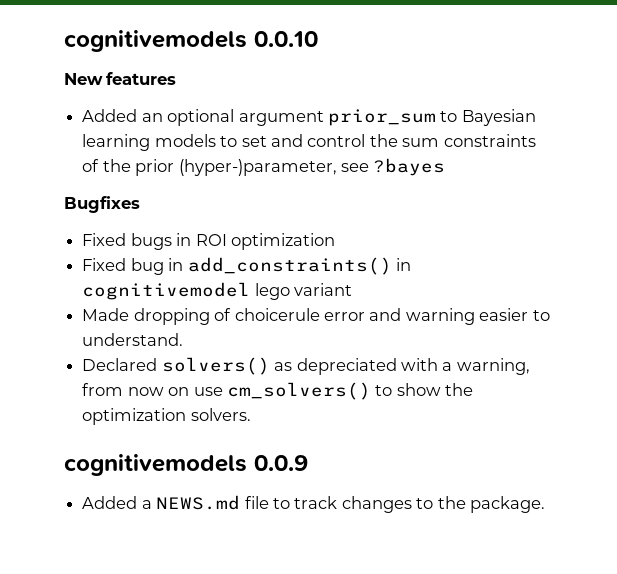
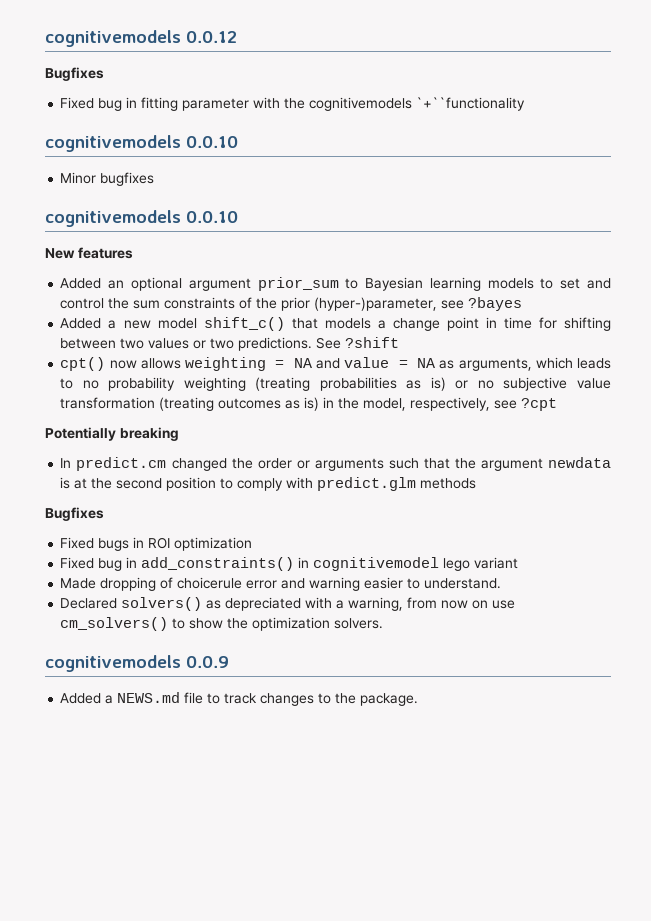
[64,30,247,52] cognitivemodels -> [45,30,237,47] [45,67,104,81] [60,97,526,111] [45,135,238,152] [60,172,155,186] [45,210,181,227] cognitivemodels 0.0.12 // Bugfixes // Fixed bug in fitting parameter with the cognitivemodels `+``functionality // cognitivemodels 0.0.10 // Minor bugfixes // cognitivemodels
(446, 167) none -> [60,317,612,331] [60,337,400,351] [60,357,611,371] [60,377,611,391] [60,397,558,411] [45,427,179,441] [60,457,612,471] [60,477,477,491] // Added a new model shift_c() that models a change point in time for shifting between two values or two predictions. See ?shift // cpt() now allows weighting = NA and value = NA as arguments, which leads to no probability weighting (treating probabilities as is) or no subjective value transformation (treating outcomes as is) in the model, respectively, see ?cpt // Potentially breaking // In predict.cm changed the order or arguments such that the argument newdata is at the second position to comply with predict.glm methods

